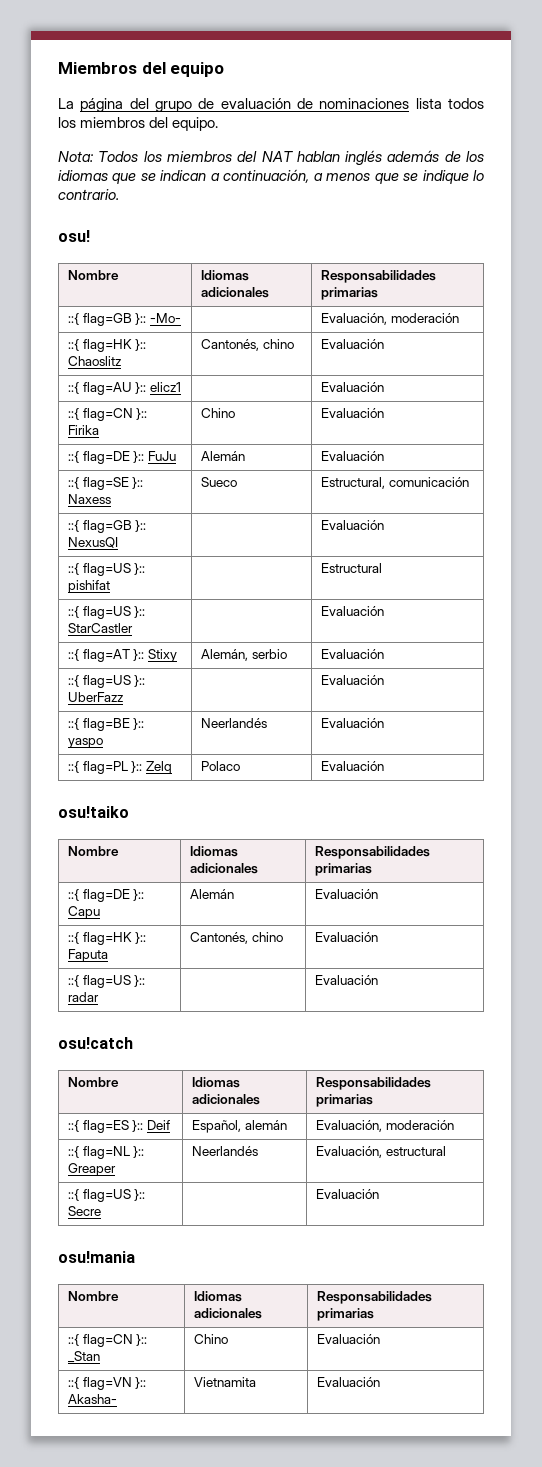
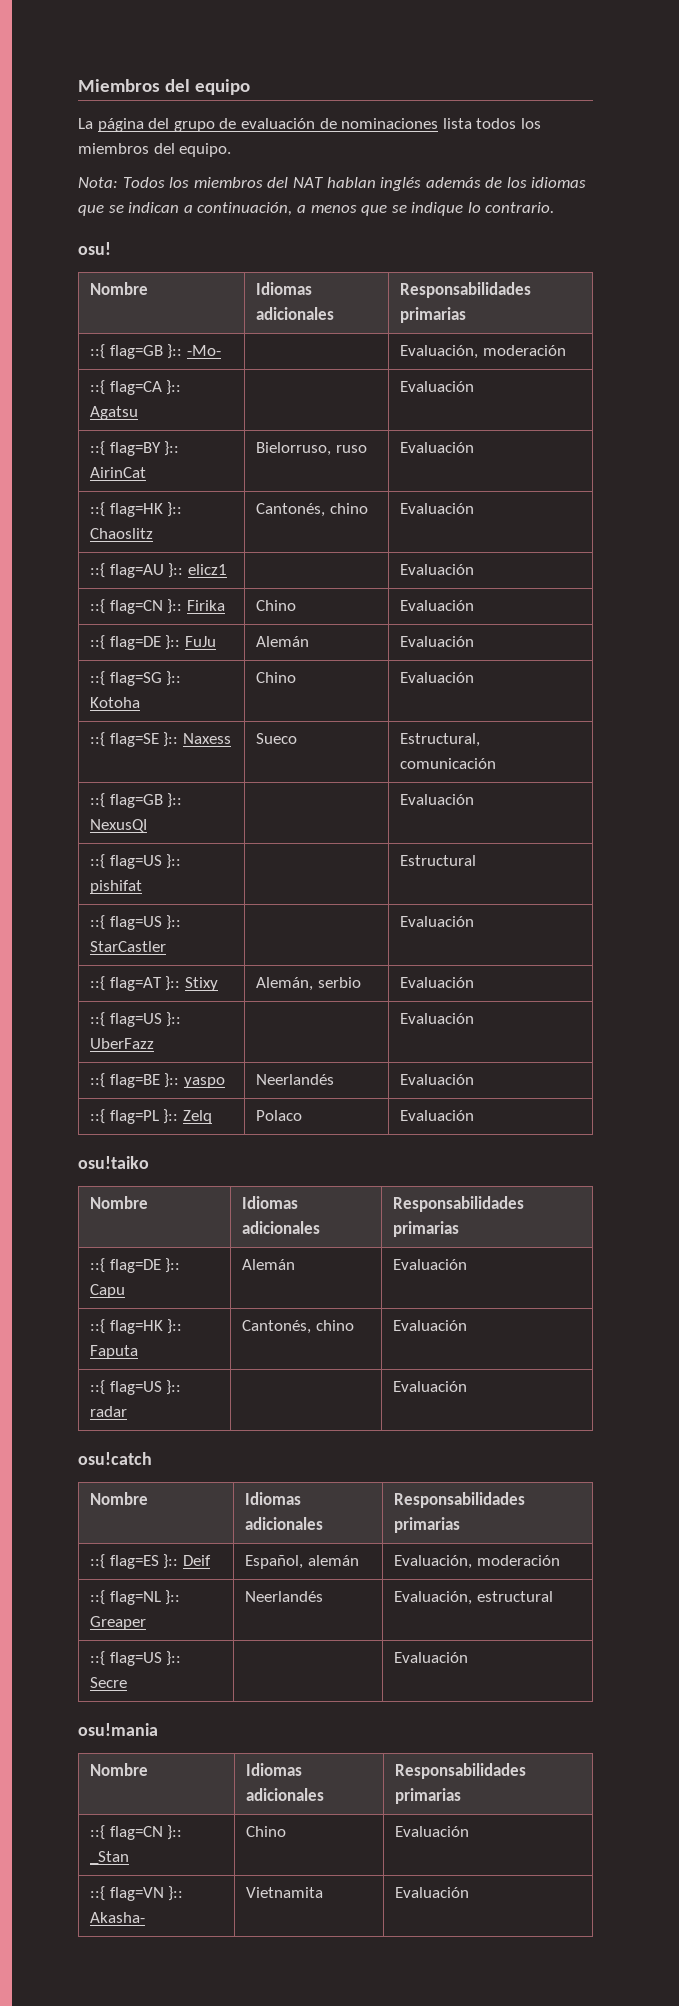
(459, 318) none -> [90,380,182,395] [90,406,139,420] [400,381,475,392] [90,441,180,456] [90,467,147,478] [256,442,367,456] [400,442,475,453] // ::{ flag=CA }:: Agatsu | | Evaluación // ::{ flag=BY }:: AirinCat | Bielorruso, ruso | Evaluación
(385, 456) none -> [90,671,182,686] [90,697,141,708] [256,672,297,683] [400,672,475,683] // ::{ flag=SG }:: Kotoha | Chino | Evaluación

